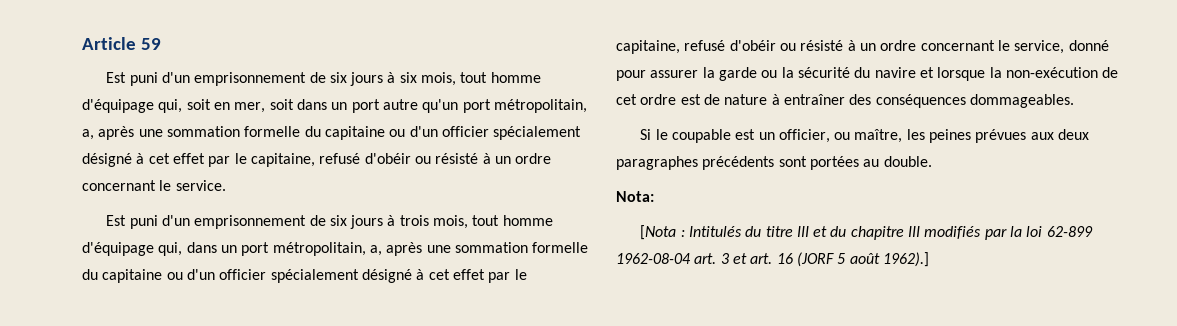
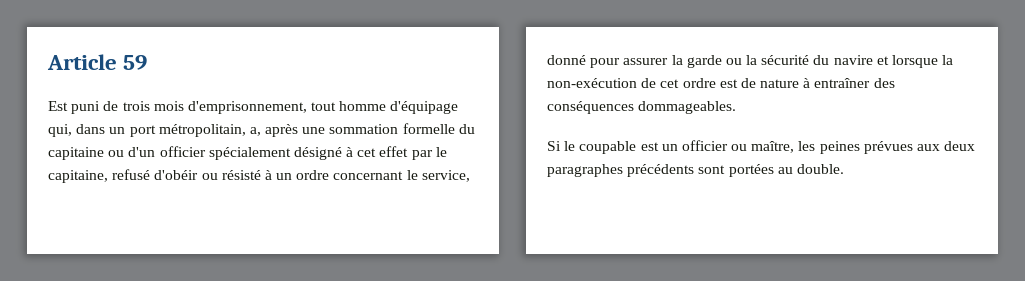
[161,72,541,86] [82,99,587,113] [82,126,582,140] [82,153,552,167] [82,180,226,191] [106,215,469,229] d'un emprisonnement de six jours à six mois, tout homme d'équipage qui, soit en mer, soit dans un port autre qu'un port métropolitain, a, après une sommation formelle du capitaine ou d'un officier spécialement désigné à cet effet par le capitaine, refusé d'obéir ou résisté à un ordre concernant le service. // Est puni d'un emprisonnement de six jours à trois mois, -> [103,101,307,114] de trois mois d'emprisonnement,
[778,129,830,143] officier, -> [681,140,728,151] officier
[616,191,654,202] [640,225,1093,240] [616,252,929,267] // Nota: // [Nota : Intitulés du titre III et du chapitre III modifiés par la loi 62-899 1962-08-04 art. 3 et art. 16 (JORF 5 août 1962).] -> (844, 169) none

